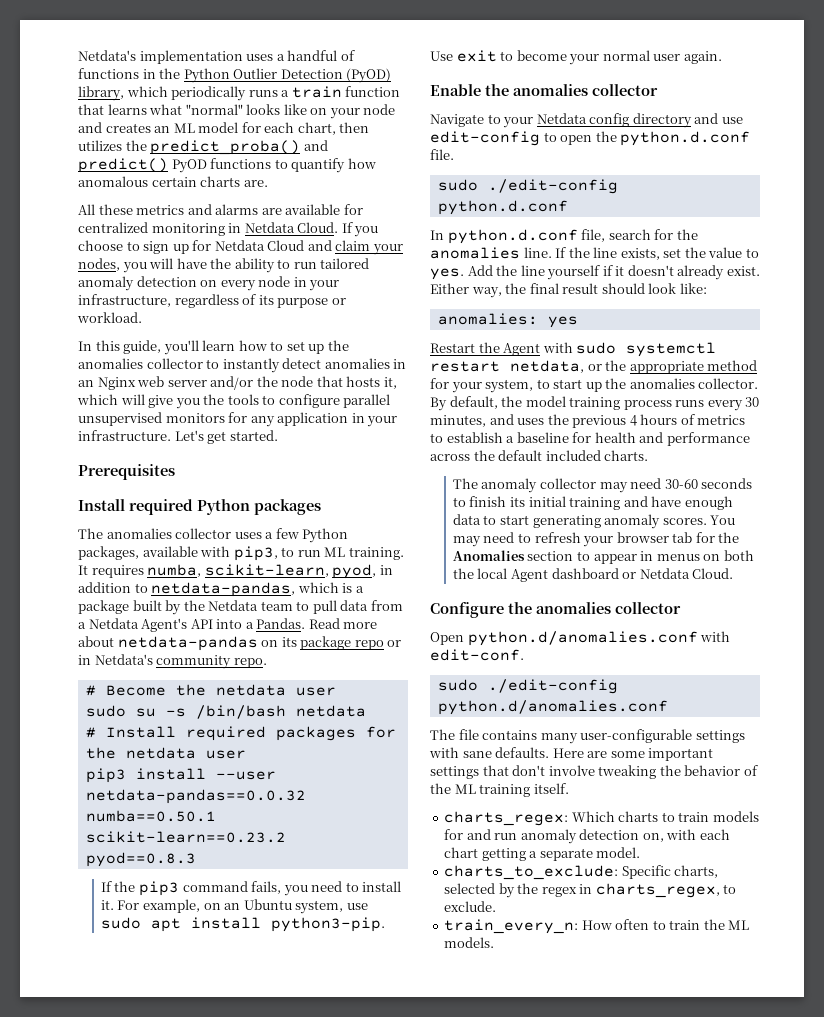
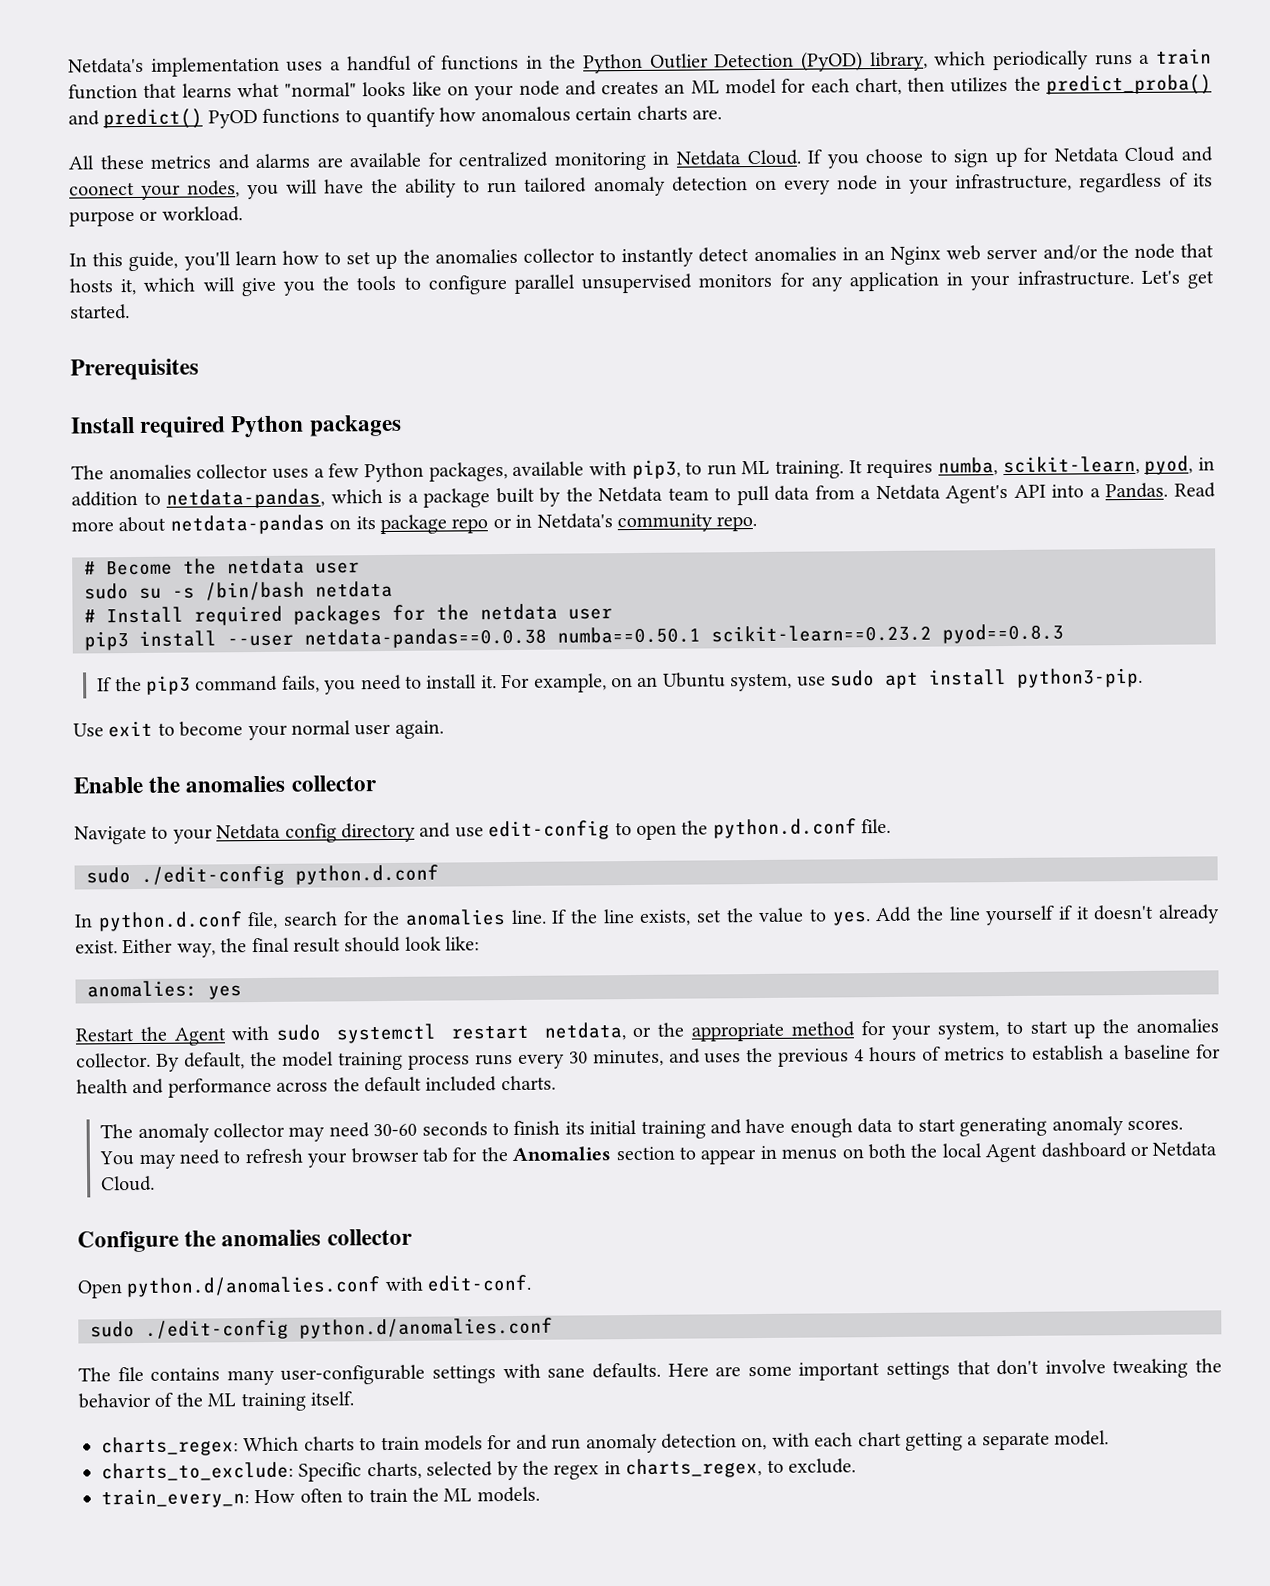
[335,240,371,251] claim -> [69,182,135,196] coonect
[85,789,306,804] netdata-pandas==0.0.32 -> [304,627,547,649] netdata-pandas==0.0.38

